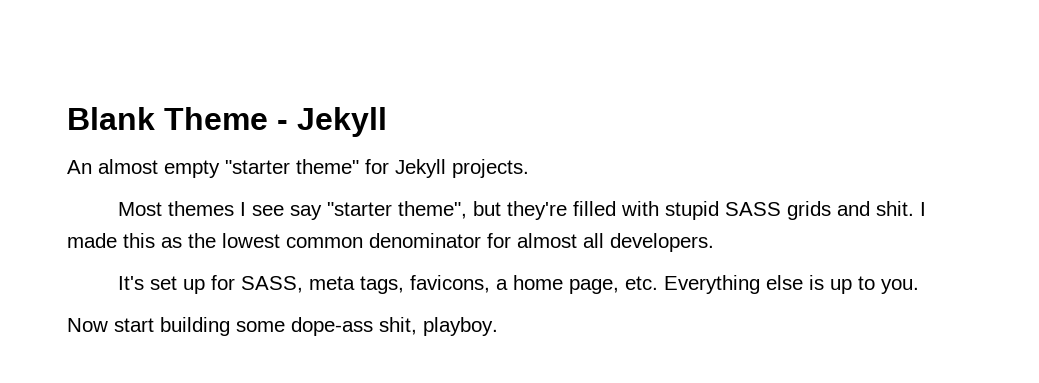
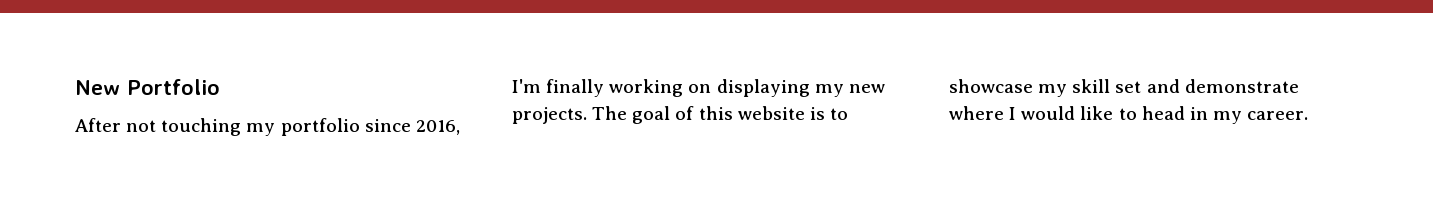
[67,107,387,137] [67,159,529,178] [118,201,927,220] [67,233,714,252] [118,275,920,294] [67,317,498,336] Blank Theme - Jekyll // An almost empty "starter theme" for Jekyll projects. // Most themes I see say "starter theme", but they're filled with stupid SASS grids and shit. I made this as the lowest common denominator for almost all developers. // It's set up for SASS, meta tags, favicons, a home page, etc. Everything else is up to you. // Now start building some dope-ass shit, playboy. -> [75,79,220,95] [75,118,460,136] [512,79,885,97] [512,106,848,124] [949,79,1299,97] [949,106,1309,124] New Portfolio // After not touching my portfolio since 2016, I'm finally working on displaying my new projects. The goal of this website is to showcase my skill set and demonstrate where I would like to head in my career.

